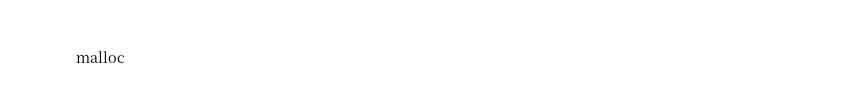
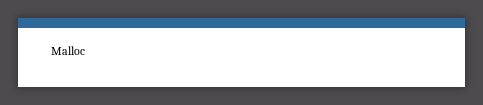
[76,51,125,63] malloc -> [51,46,85,55] Malloc

